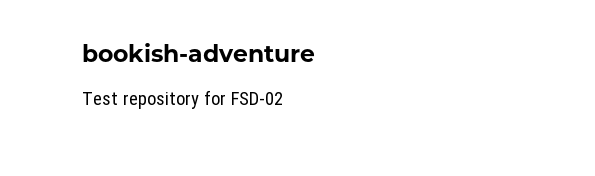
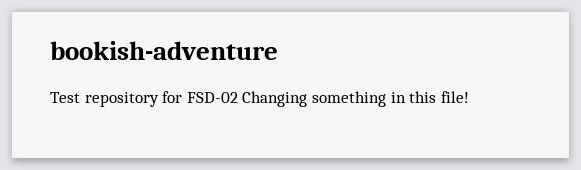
(283, 98) none -> [242,91,469,107] Changing something in this file!

